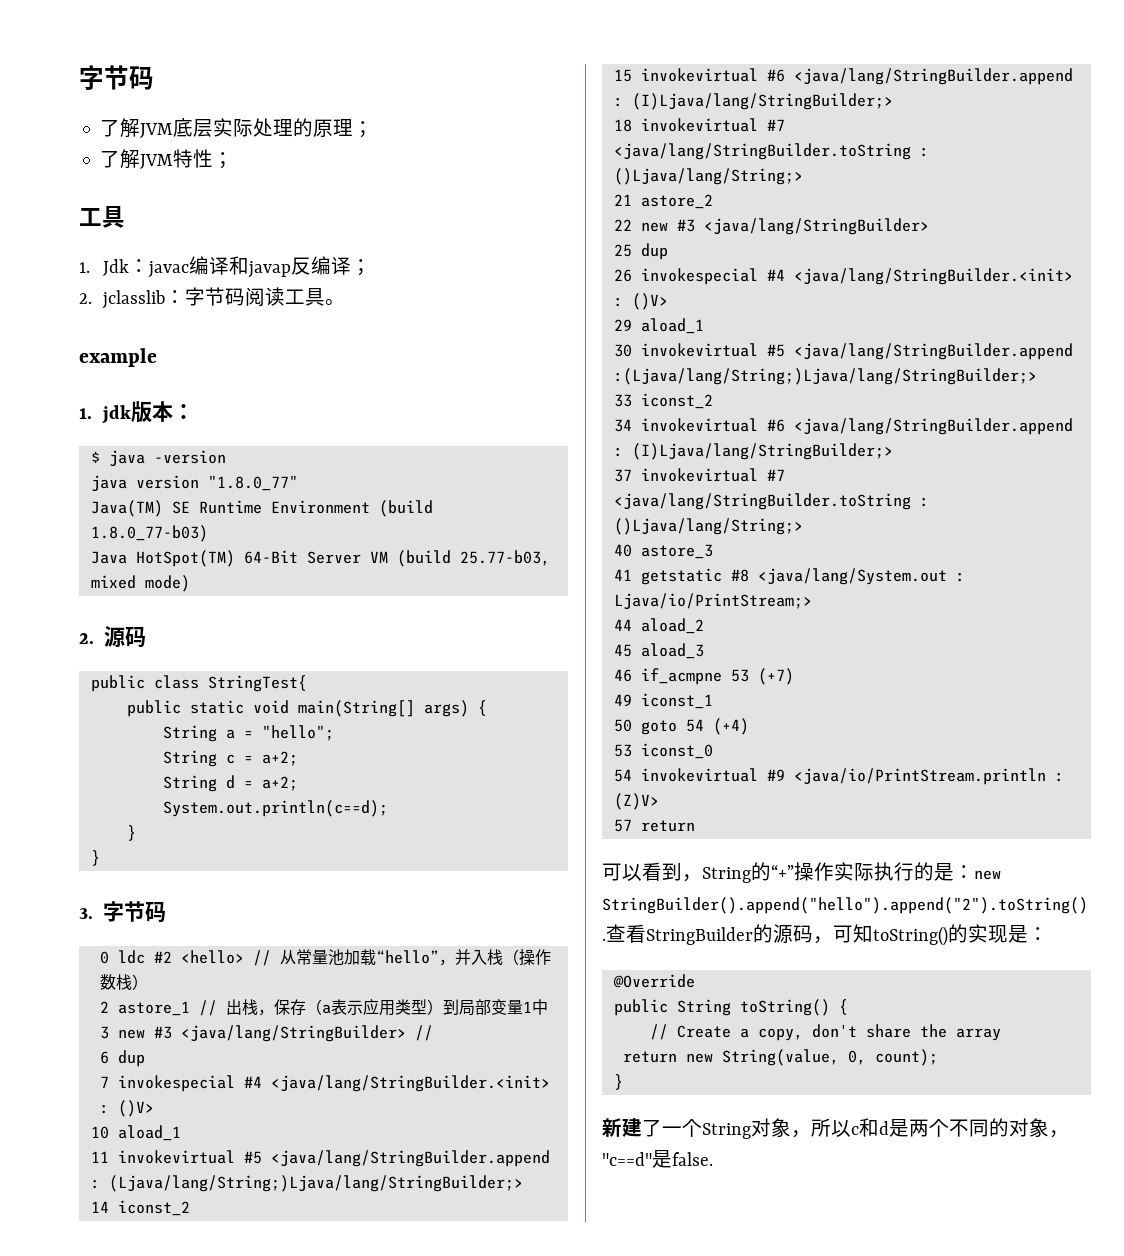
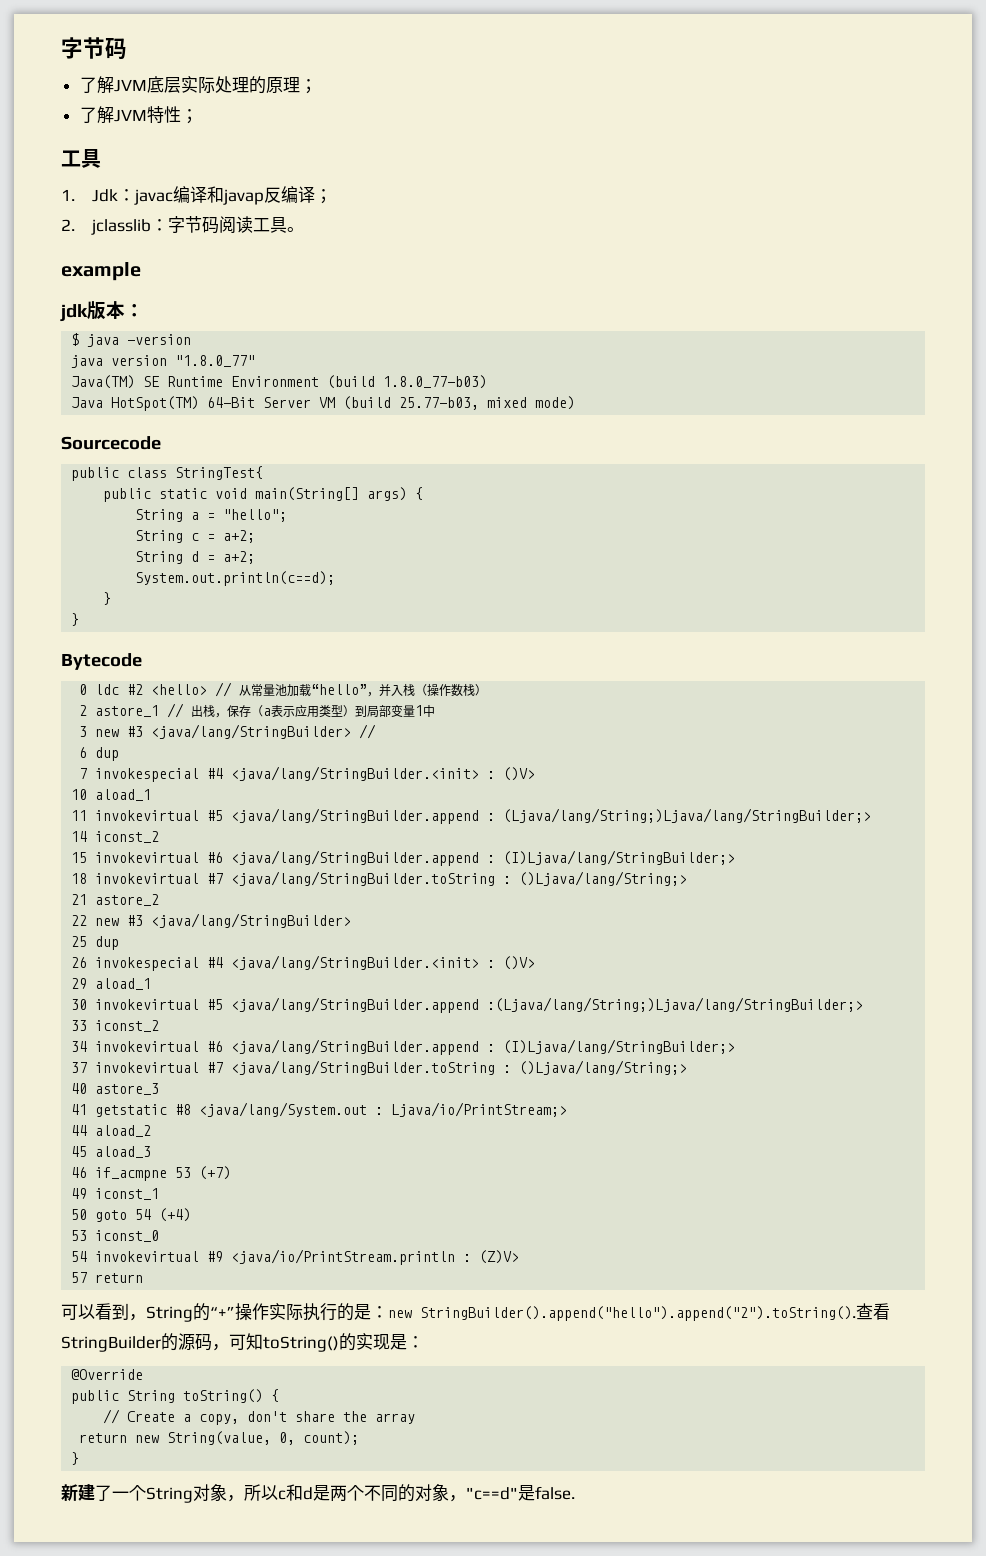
[79,408,92,419] 1. -> (141, 271) none
[79,626,146,648] 2.源码 -> [61,436,161,450] Sourcecode
[79,901,167,923] 3.字节码 -> [61,653,142,670] Bytecode

